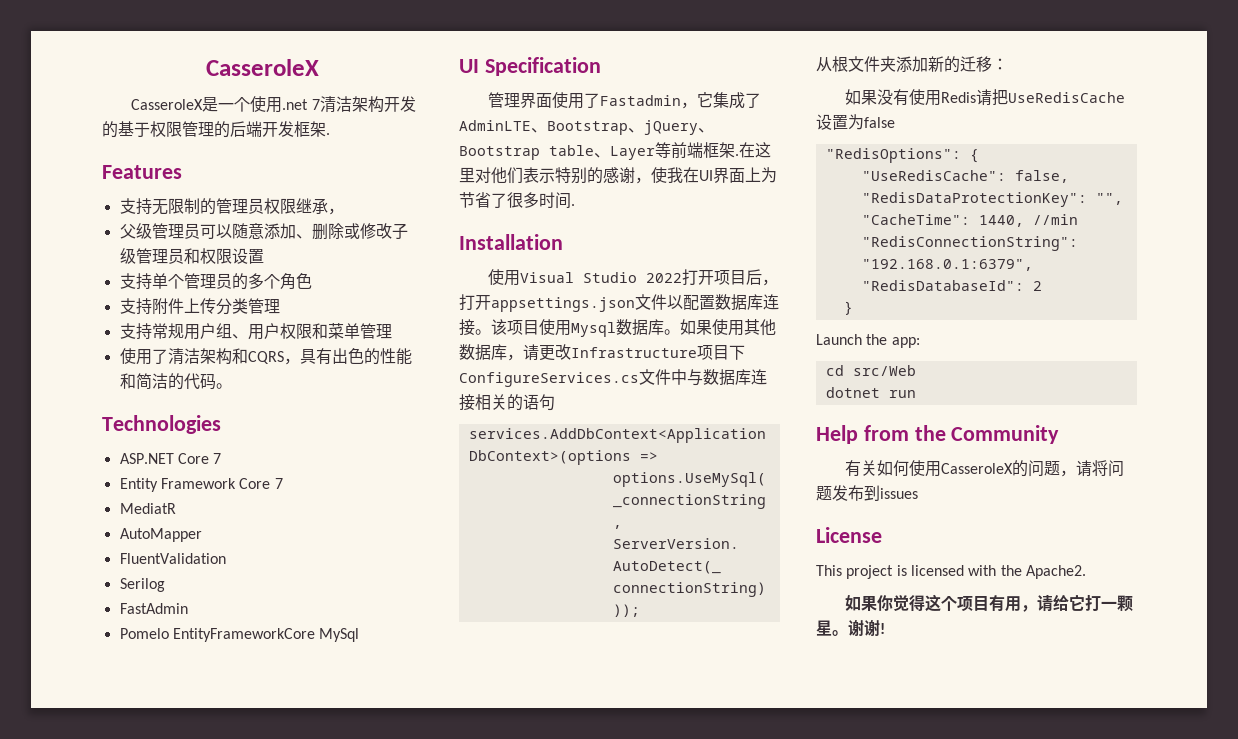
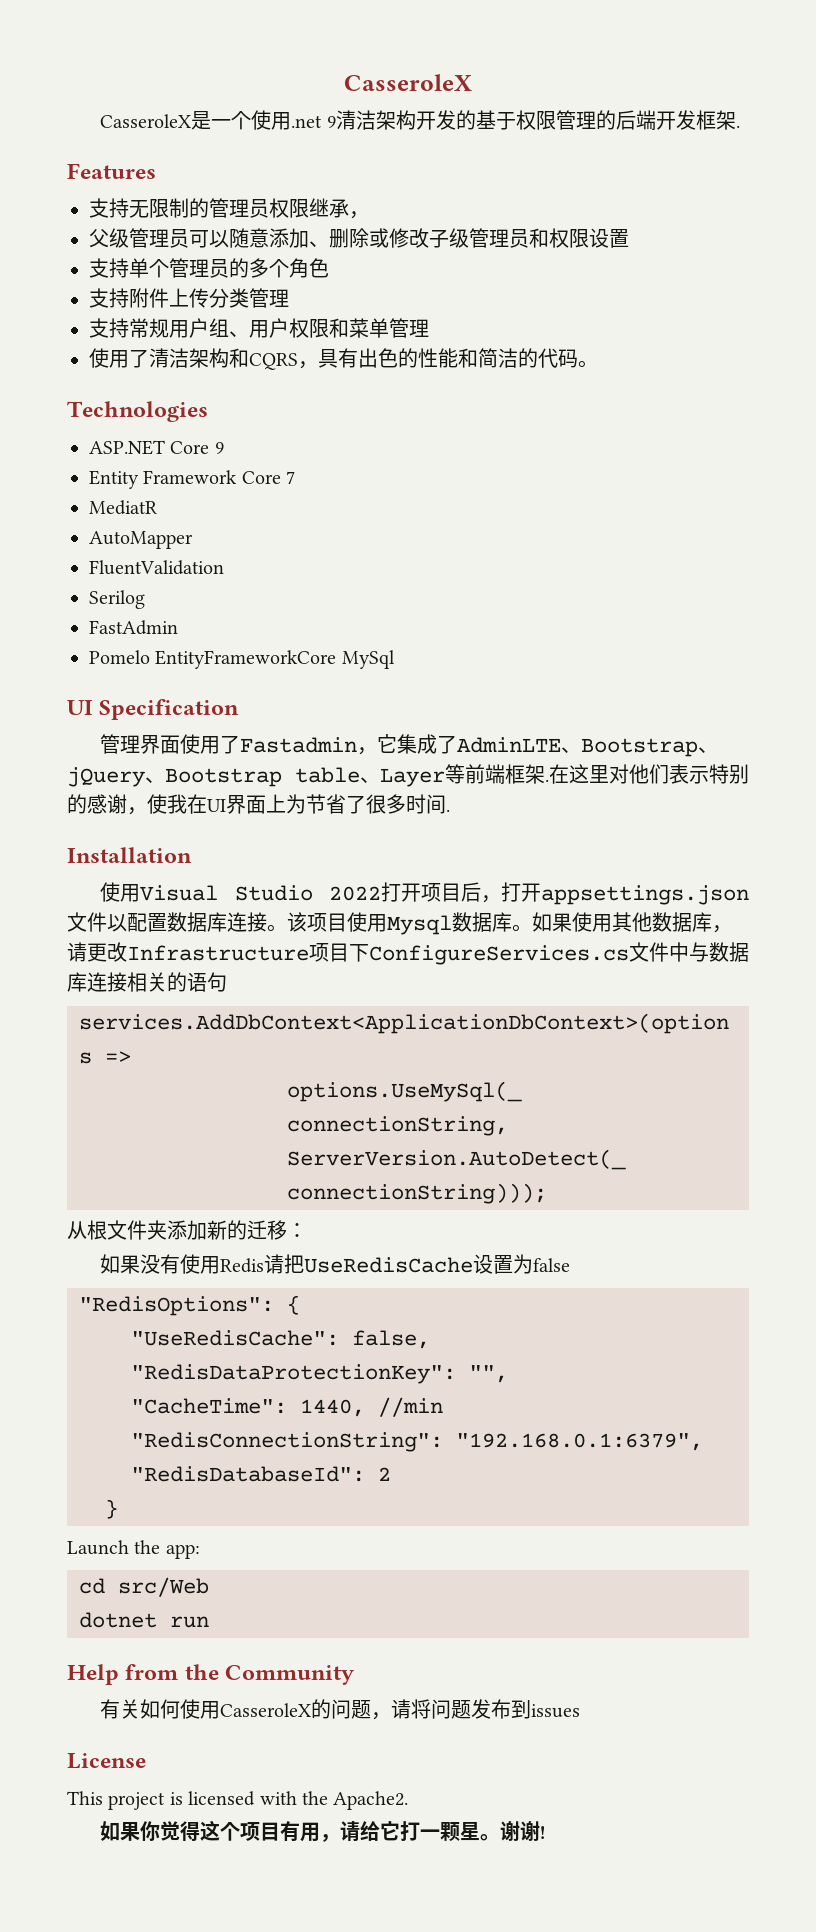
[311,99,320,110] 7 -> [326,116,336,128] 9
[213,453,222,464] 7 -> [214,442,224,454] 9

